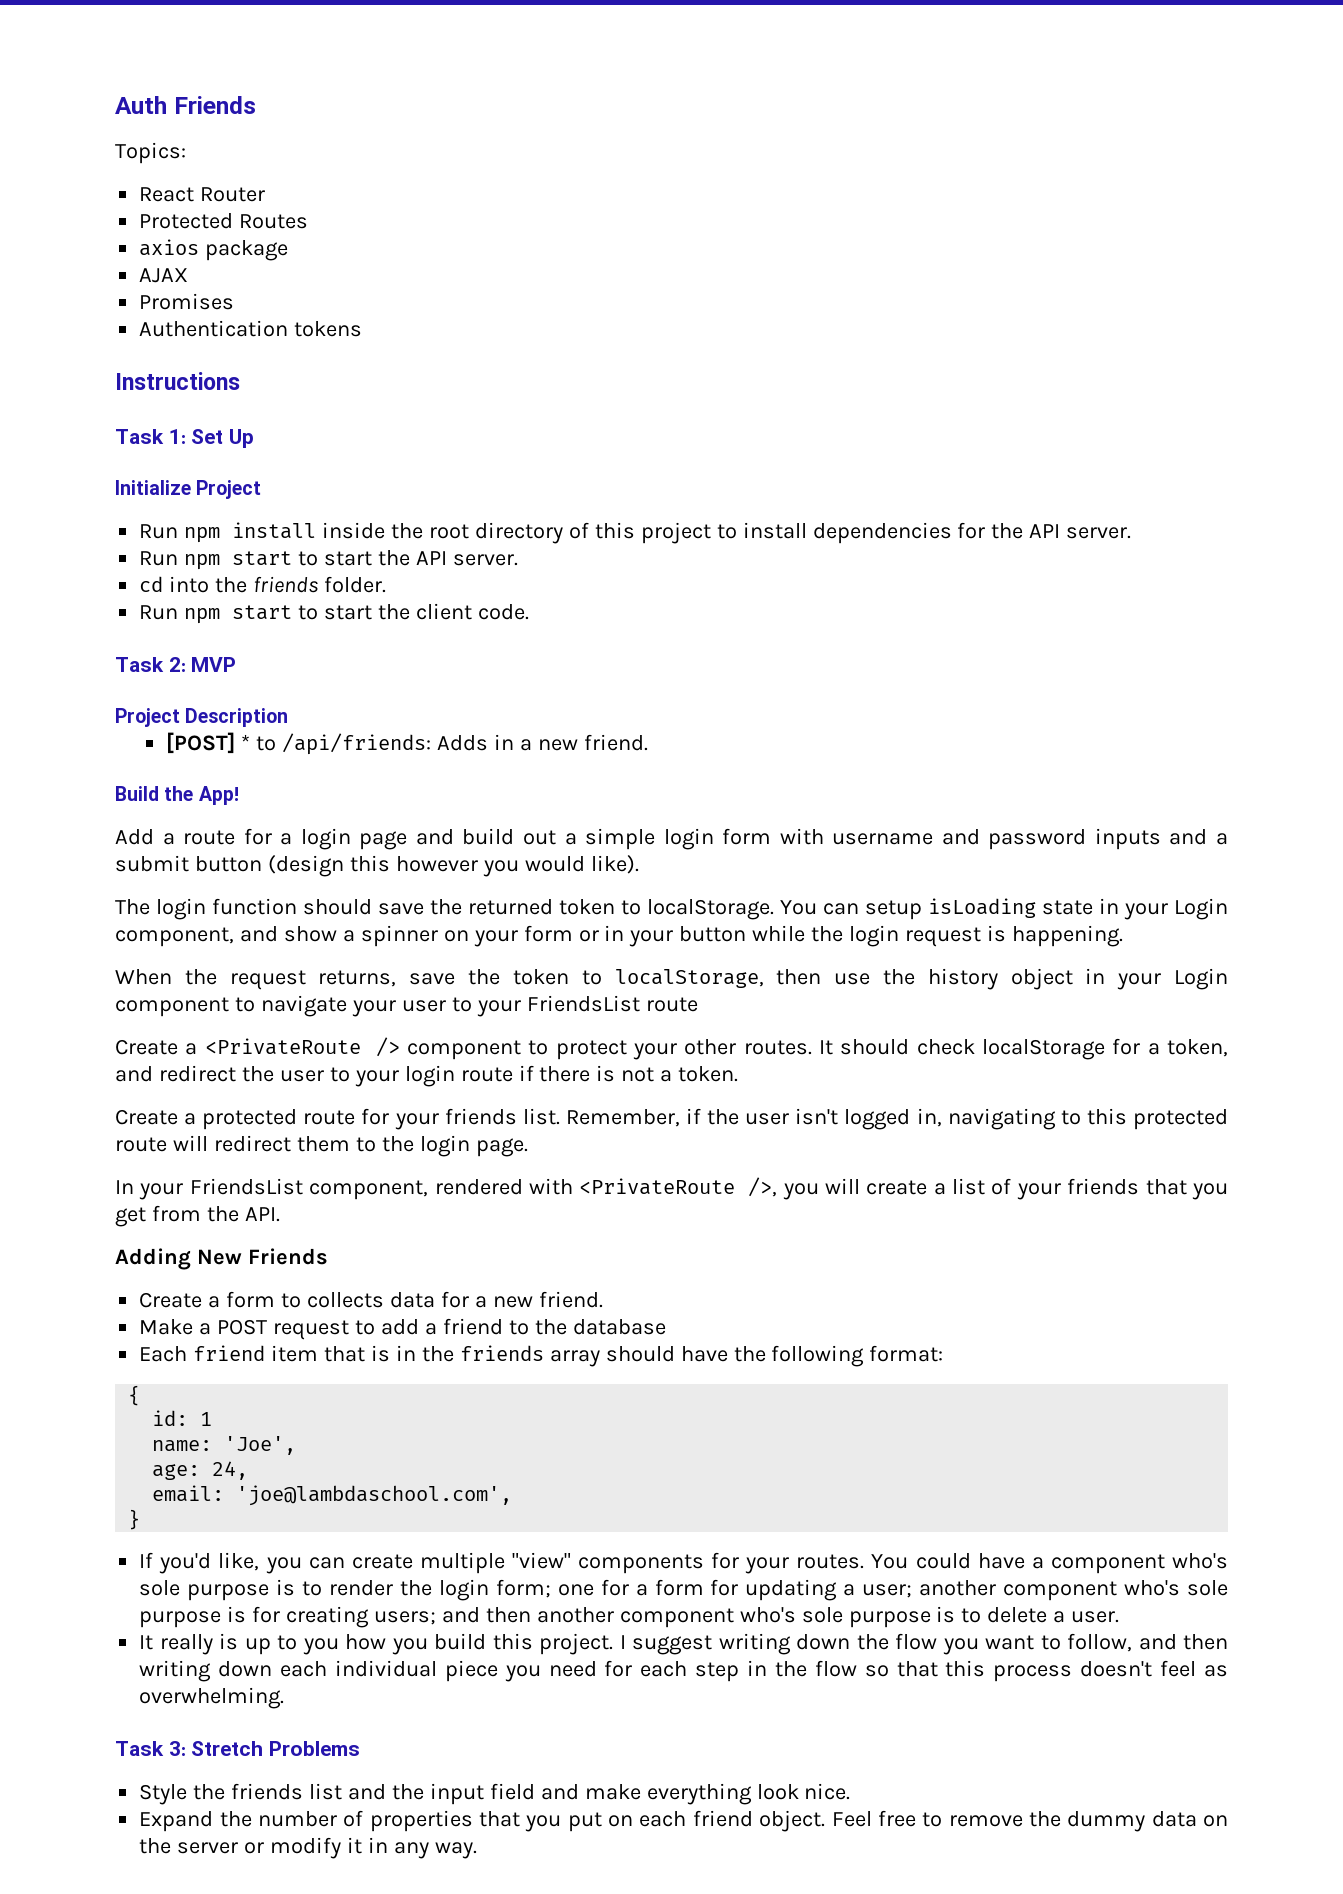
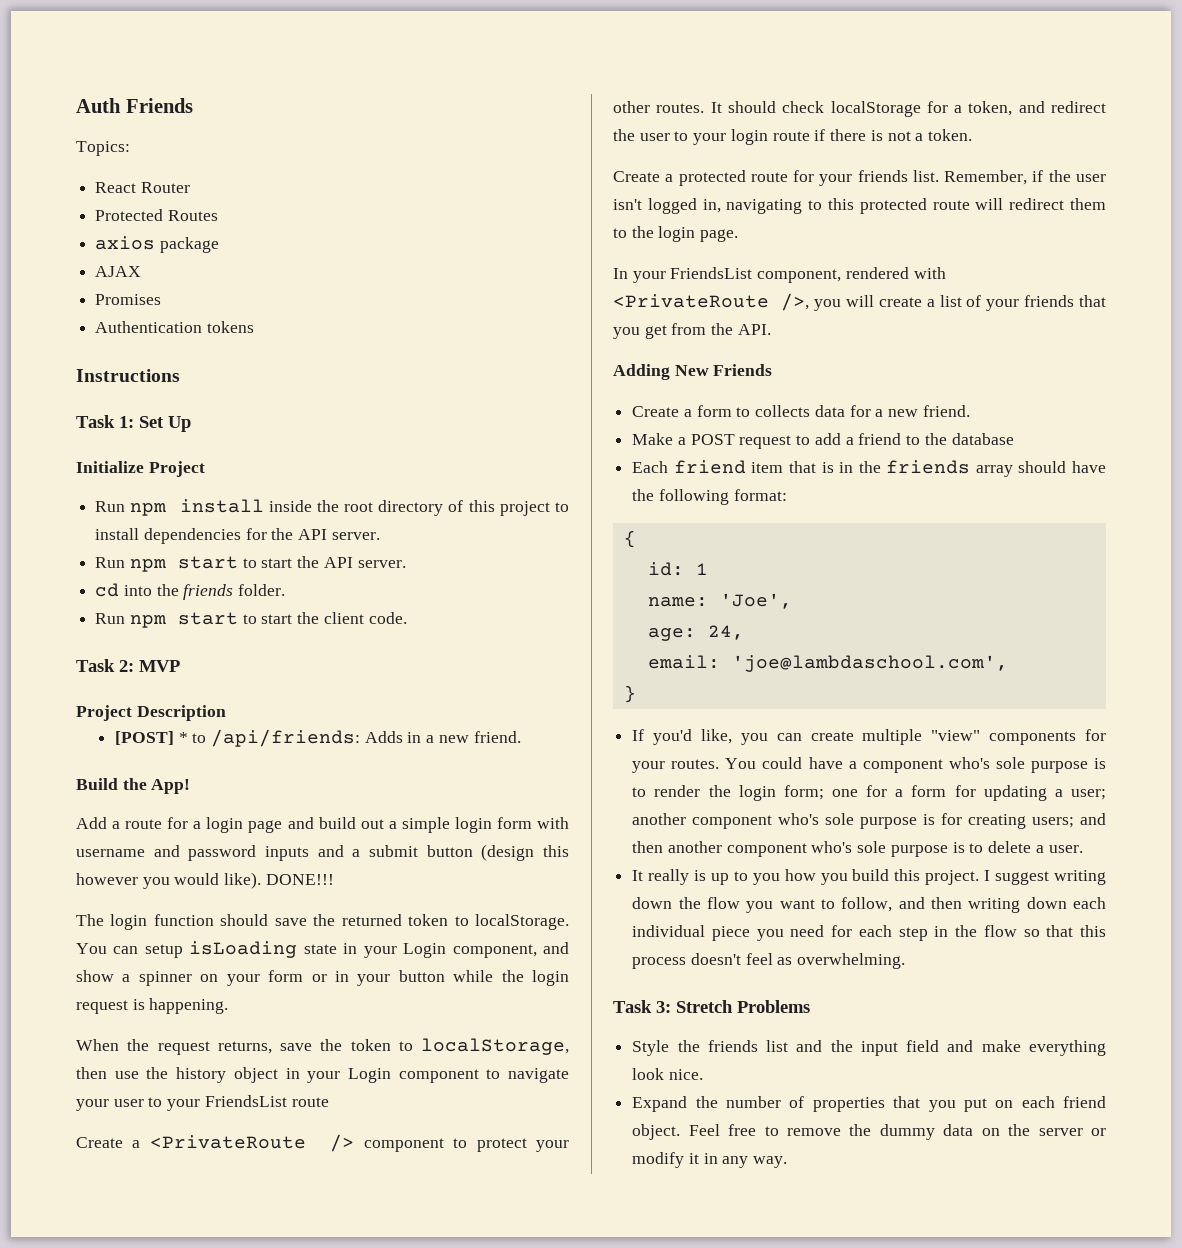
(639, 864) none -> [265,874,334,885] DONE!!!

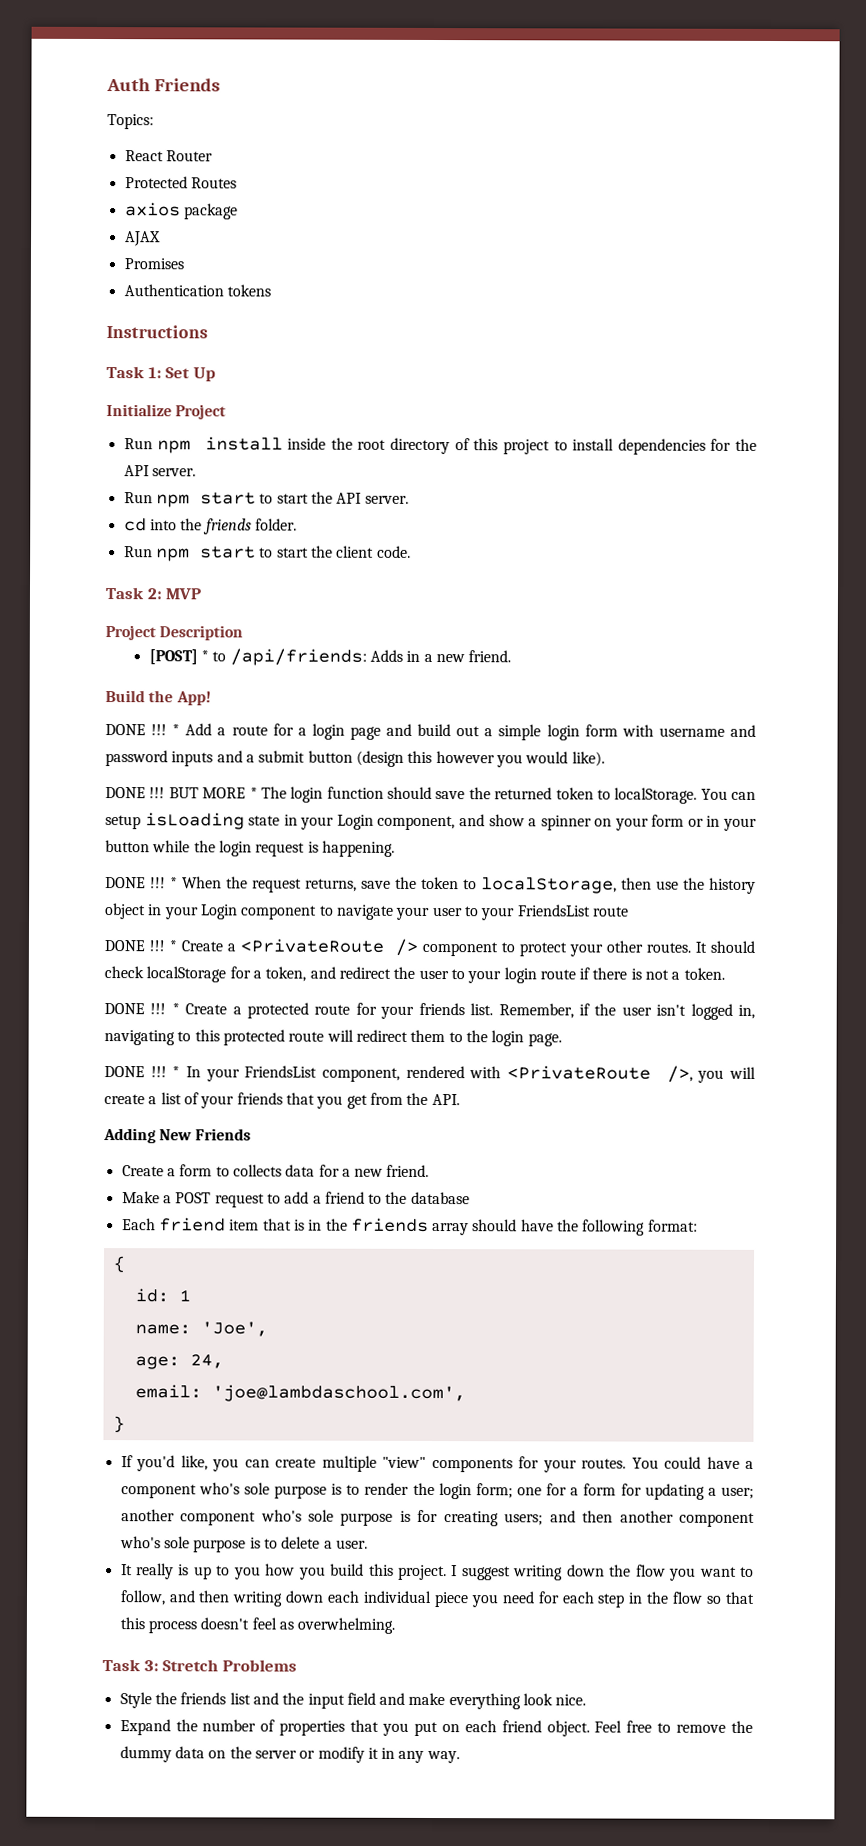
(191, 786) none -> [105,724,181,736] DONE !!! *
[265,874,334,885] DONE!!! // -> [105,787,258,799] // DONE !!! BUT MORE *
(229, 1006) none -> [105,877,178,889] DONE !!! *
(329, 1102) none -> [104,940,177,952] DONE !!! *
(972, 135) none -> [104,1003,180,1015] DONE !!! *
(739, 235) none -> [104,1066,181,1078] DONE !!! *

